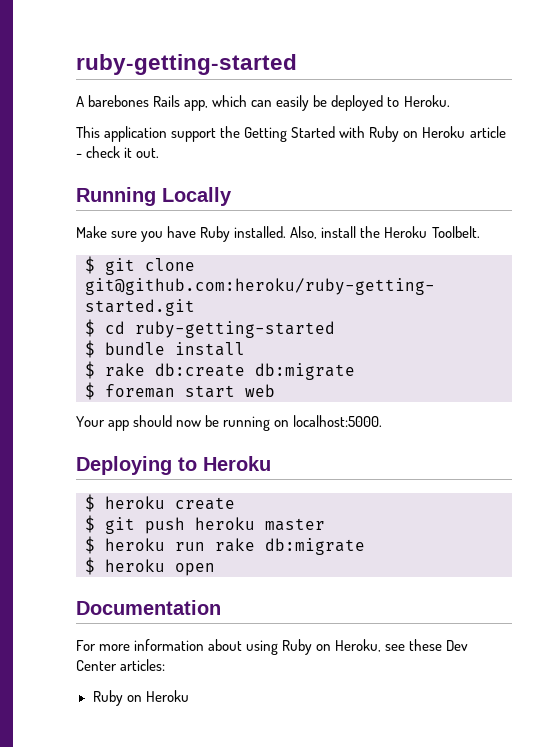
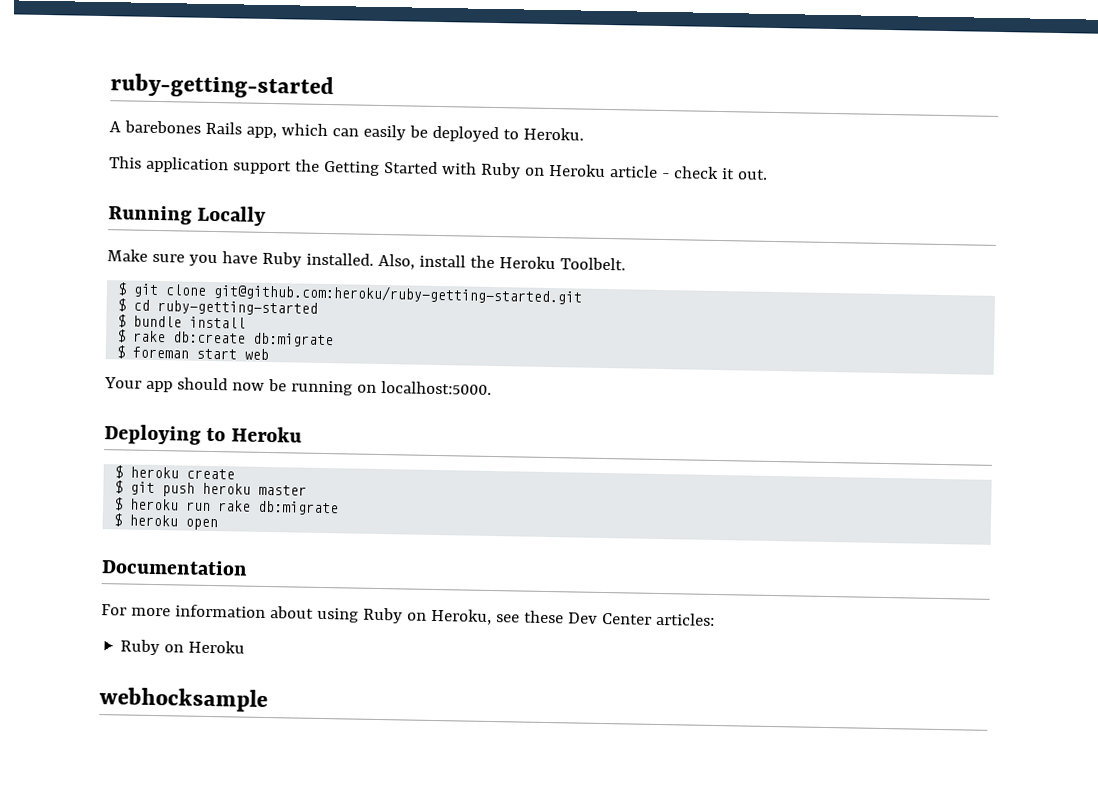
(189, 696) none -> [99,687,268,713] // webhocksample

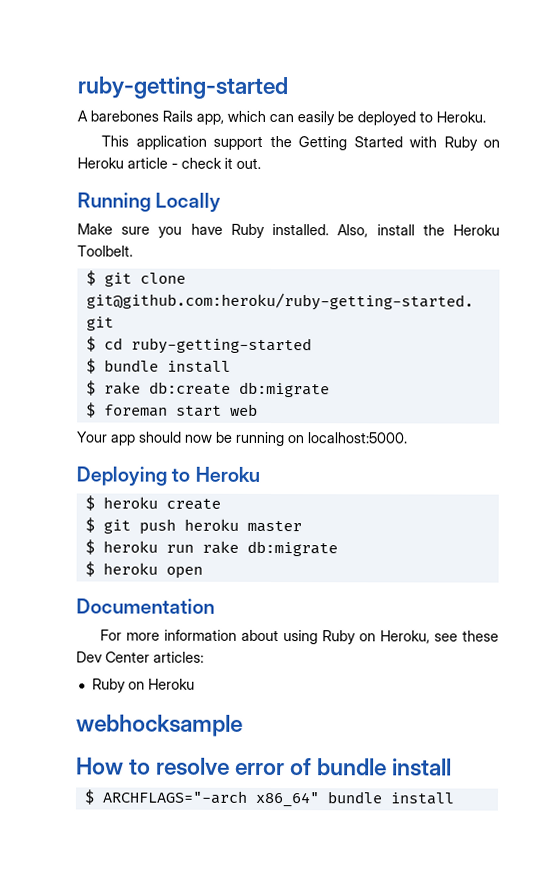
(268, 700) none -> [76,757,453,777] [83,789,455,808] // How to resolve error of bundle install // $ ARCHFLAGS="-arch x86_64" bundle install

